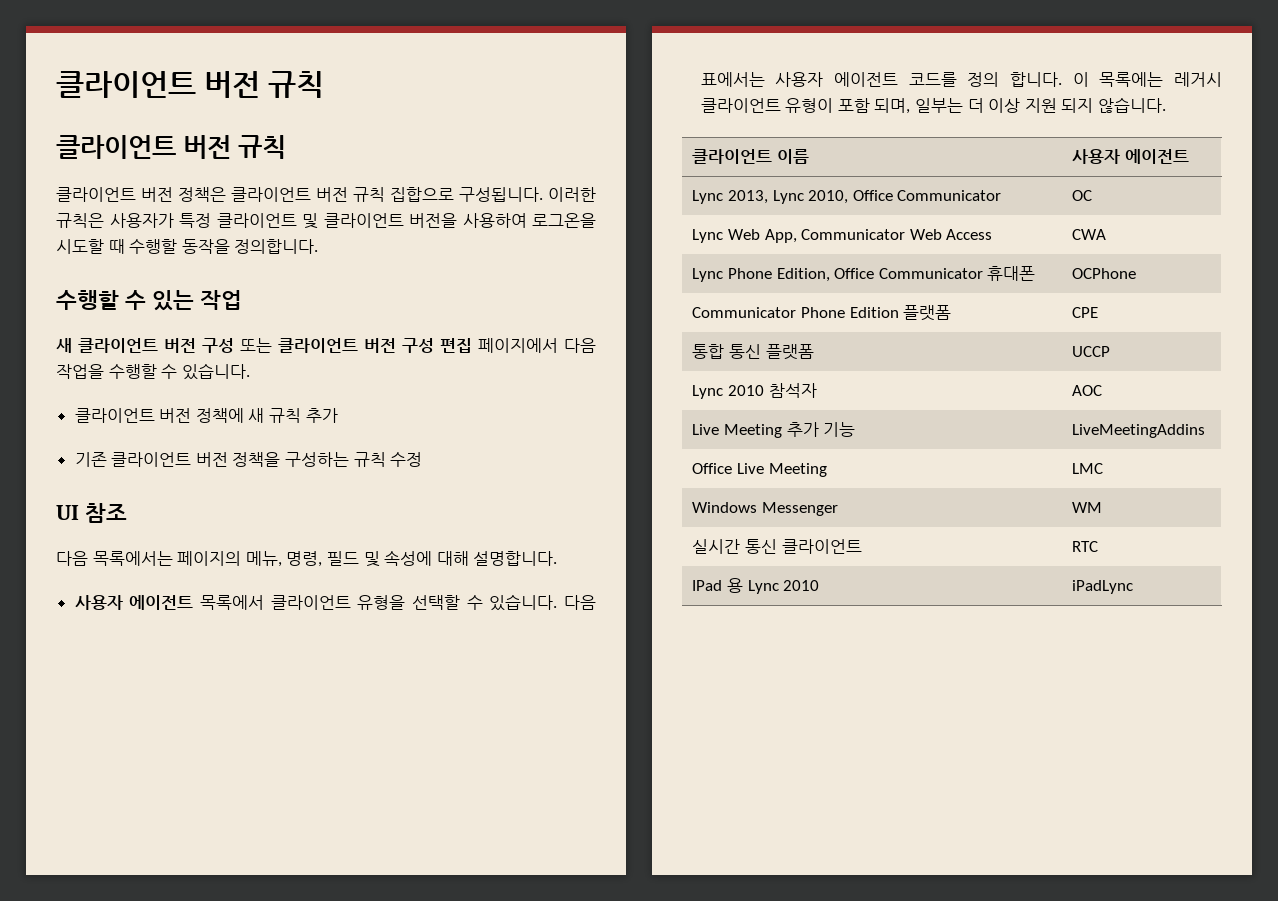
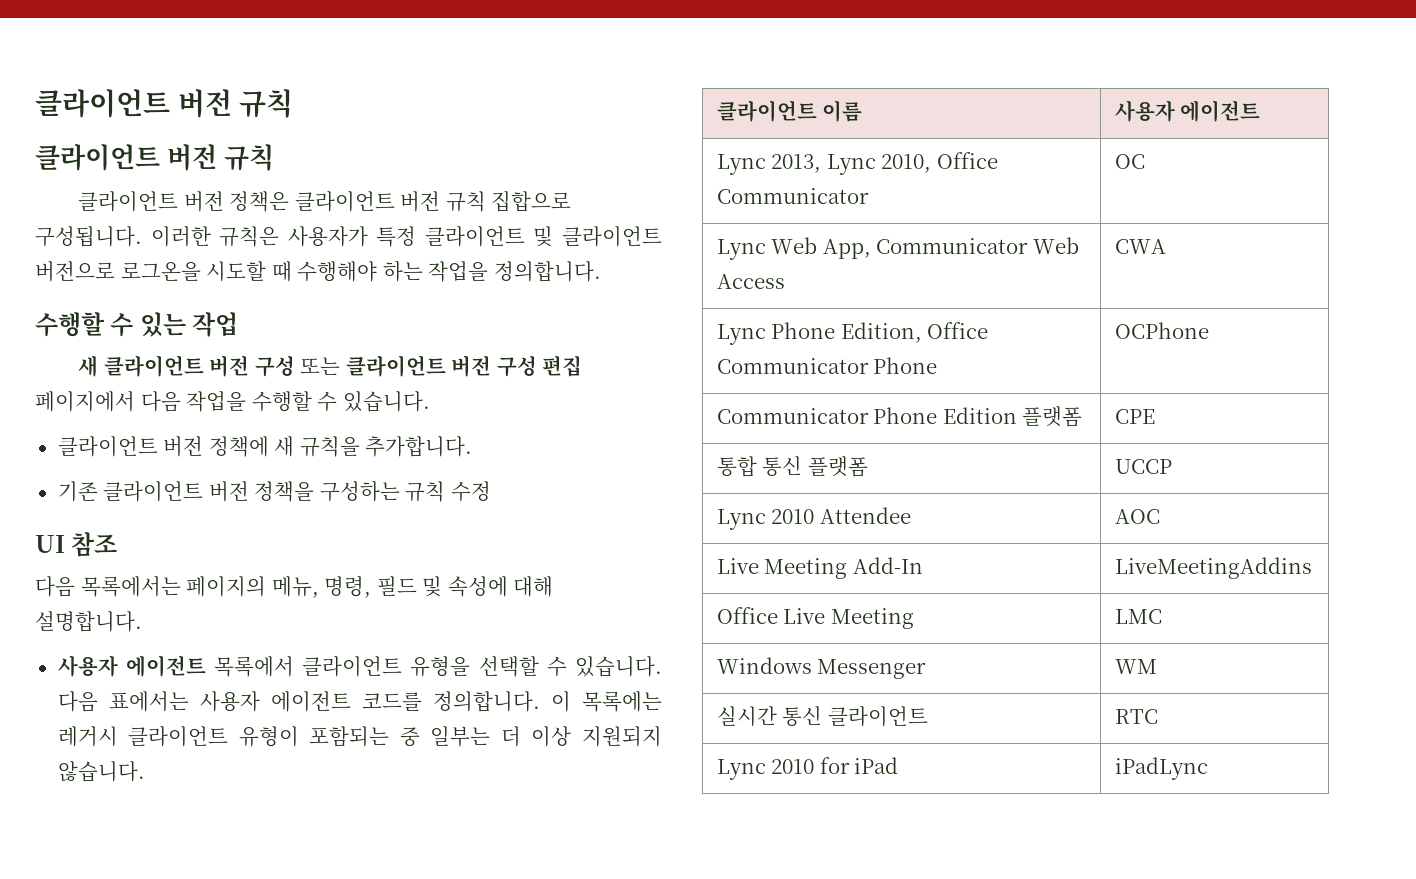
[409,213,527,228] 버전을 사용하여 -> [35,261,115,282] 버전으로
[129,239,230,254] 수행할 동작을 -> [297,261,489,282] 수행해야 하는 작업을
[269,408,338,423] 규칙 추가 -> [299,436,473,457] 규칙을 추가합니다.
[967,72,1063,87] 정의 합니다. -> [432,691,540,712] 정의합니다.
[837,98,911,114] 포함 되며, -> [309,726,420,747] 포함되는 중
[1024,98,1094,113] 지원 되지 -> [582,726,663,747] 지원되지
[987,266,1036,281] 휴대폰 -> [873,357,938,374] Phone
[768,383,817,398] 참석자 -> [819,507,911,524] Attendee
[786,422,856,437] 추가 기능 -> [852,557,923,574] Add-In
[692,578,820,594] IPad 용 Lync 2010 -> [716,757,899,780] Lync 2010 for iPad

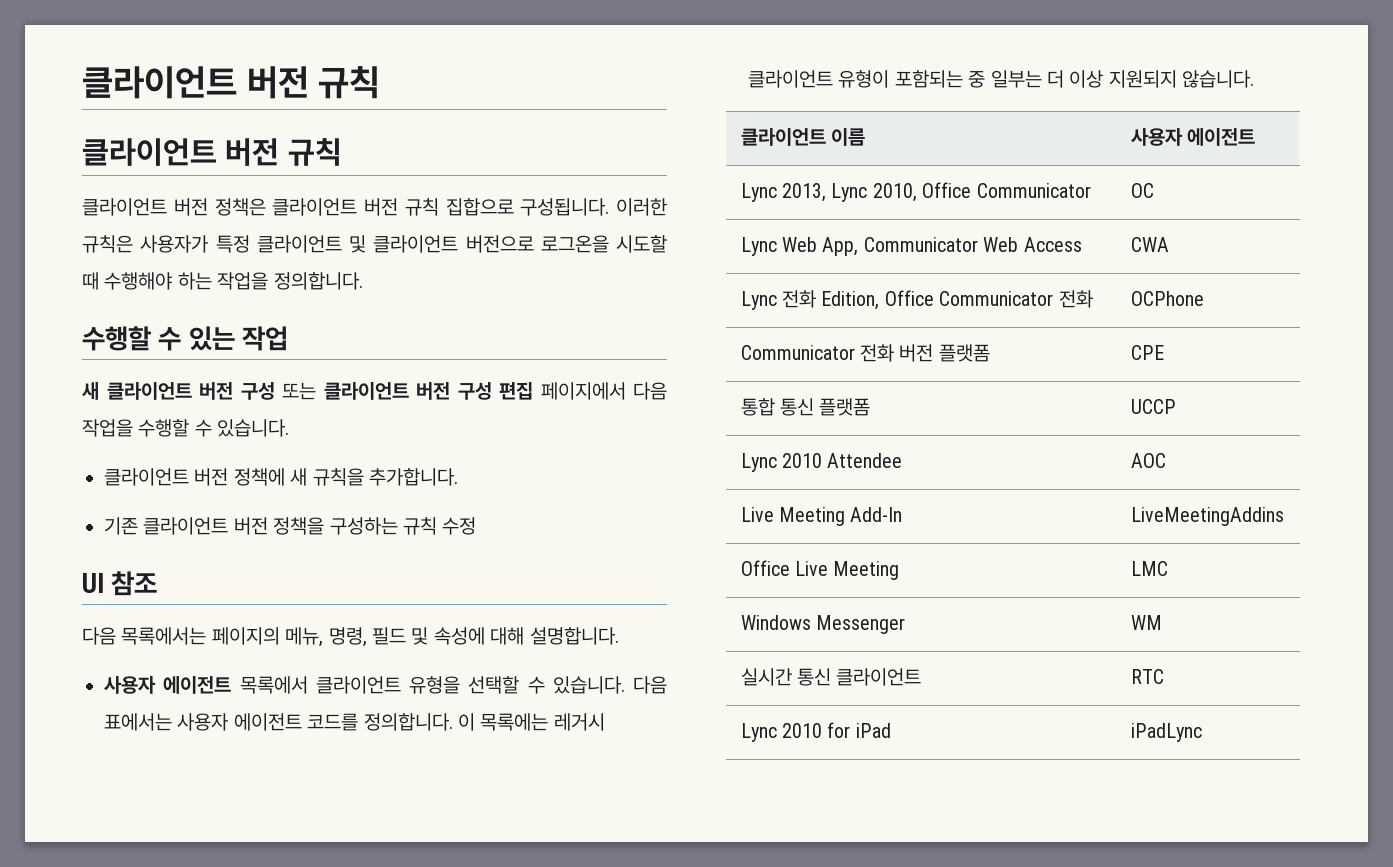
[771,322,836,339] Phone -> [782,290,817,308] 전화
[873,357,938,374] Phone -> [1058,290,1093,308] 전화
[873,407,1017,424] Phone Edition -> [860,344,934,362] 전화 버전

